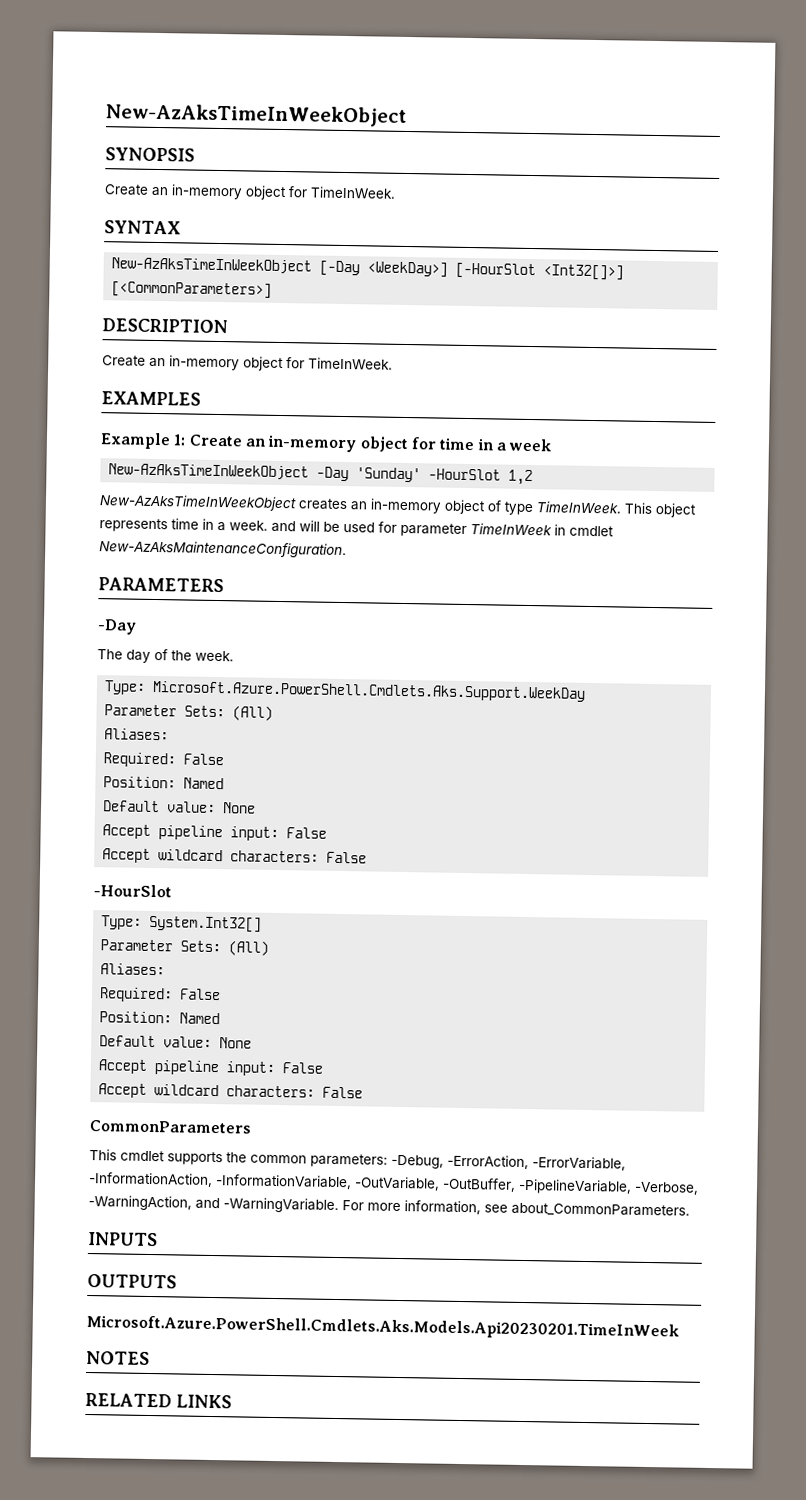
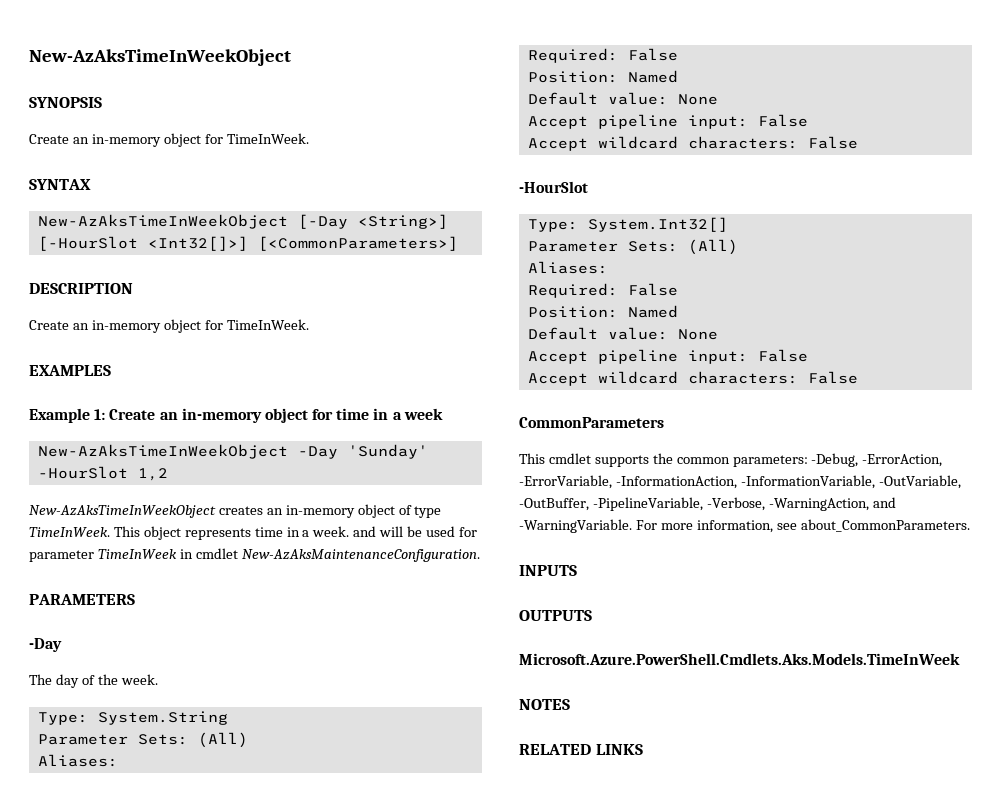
[367,261,449,278] <WeekDay>] -> [357,214,448,229] <String>]
[152,680,587,702] Microsoft.Azure.PowerShell.Cmdlets.Aks.Support.WeekDay -> [97,711,228,725] System.String
[86,1314,679,1341] Microsoft.Azure.PowerShell.Cmdlets.Aks.Models.Api20230201.TimeInWeek -> [519,653,960,665] Microsoft.Azure.PowerShell.Cmdlets.Aks.Models.TimeInWeek

